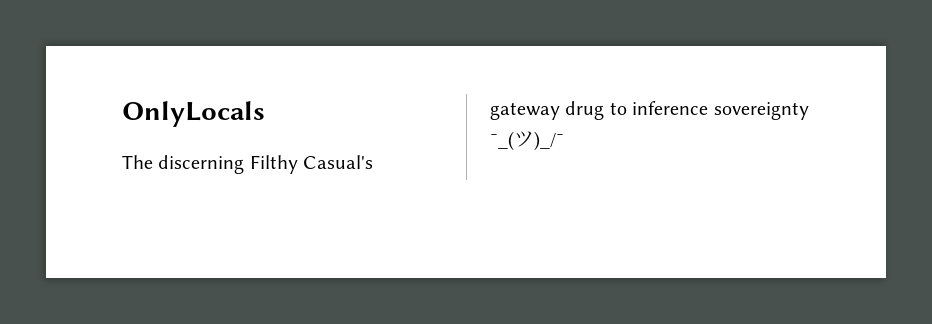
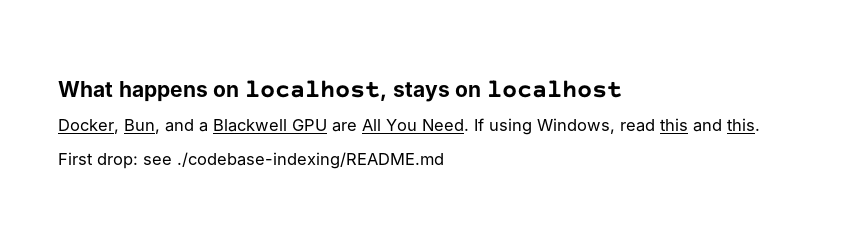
[122,101,265,127] [122,155,374,174] [490,101,809,120] [490,131,564,151] OnlyLocals // The discerning Filthy Casual's gateway drug to inference sovereignty ¯_(ツ)_/¯ -> [58,80,623,102] [58,118,760,135] [58,152,444,169] What happens on localhost, stays on localhost // Docker, Bun, and a Blackwell GPU are All You Need. If using Windows, read this and this. // First drop: see ./codebase-indexing/README.md

